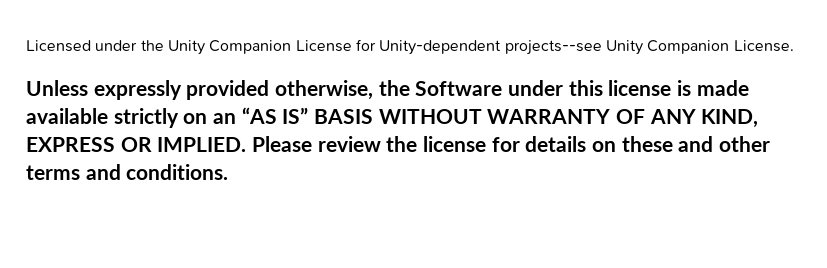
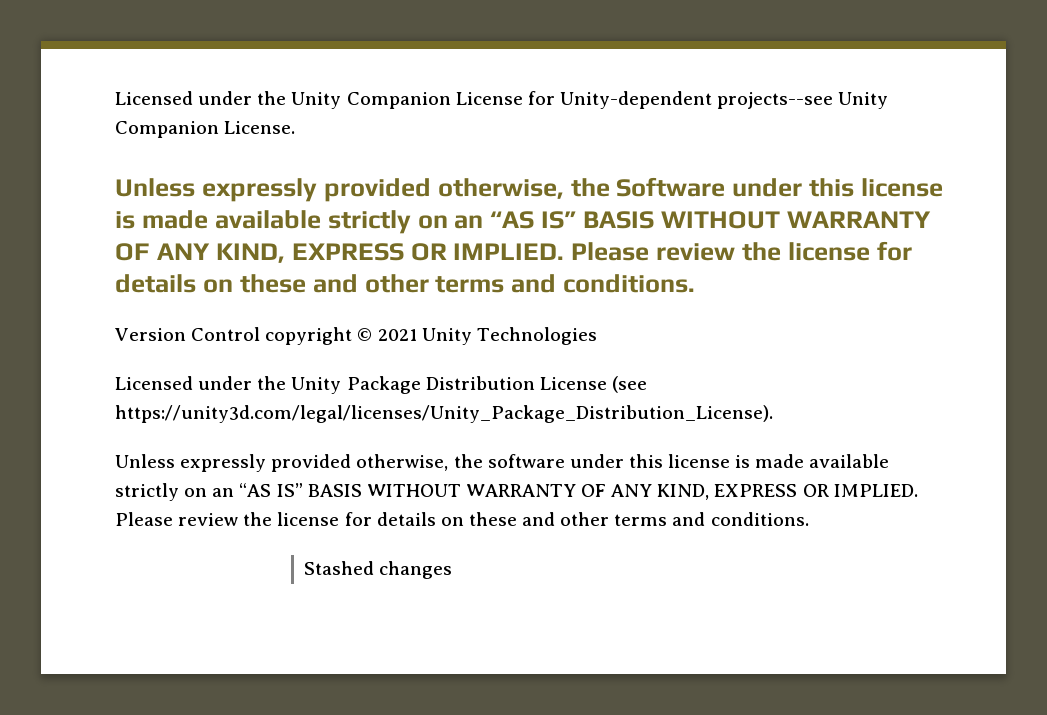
(229, 172) none -> [115,327,597,345] [115,376,647,394] [115,405,773,423] [115,454,890,472] [115,483,918,501] [115,512,809,526] [303,561,453,579] // Version Control copyright © 2021 Unity Technologies // Licensed under the Unity Package Distribution License (see https://unity3d.com/legal/licenses/Unity_Package_Distribution_License). // Unless expressly provided otherwise, the software under this license is made available strictly on an “AS IS” BASIS WITHOUT WARRANTY OF ANY KIND, EXPRESS OR IMPLIED. Please review the license for details on these and other terms and conditions. // Stashed changes

